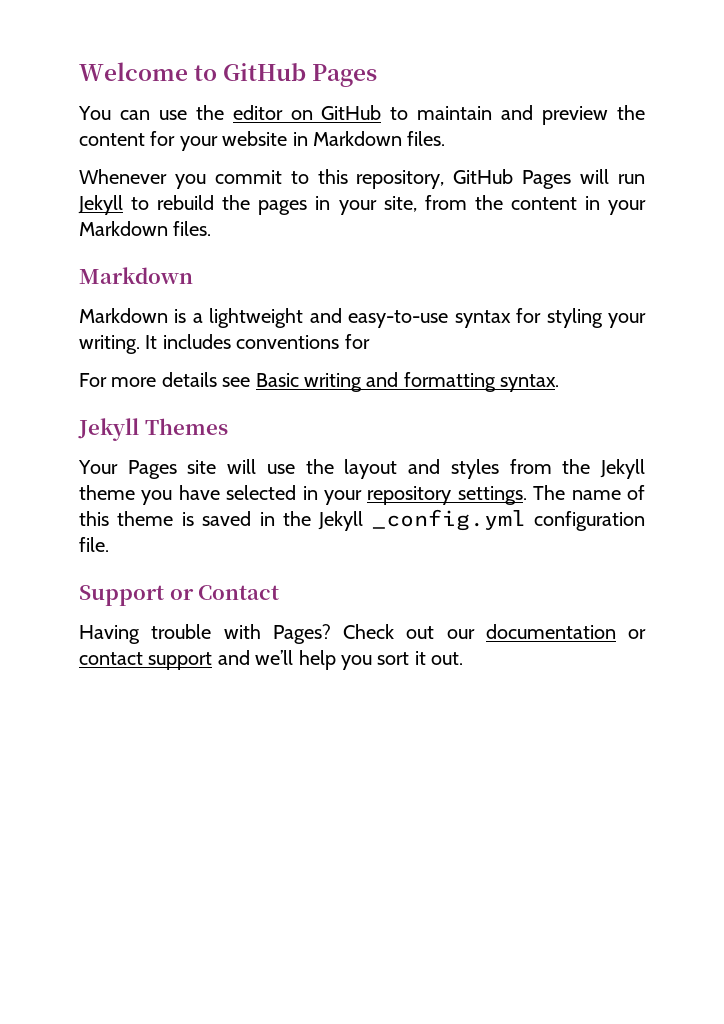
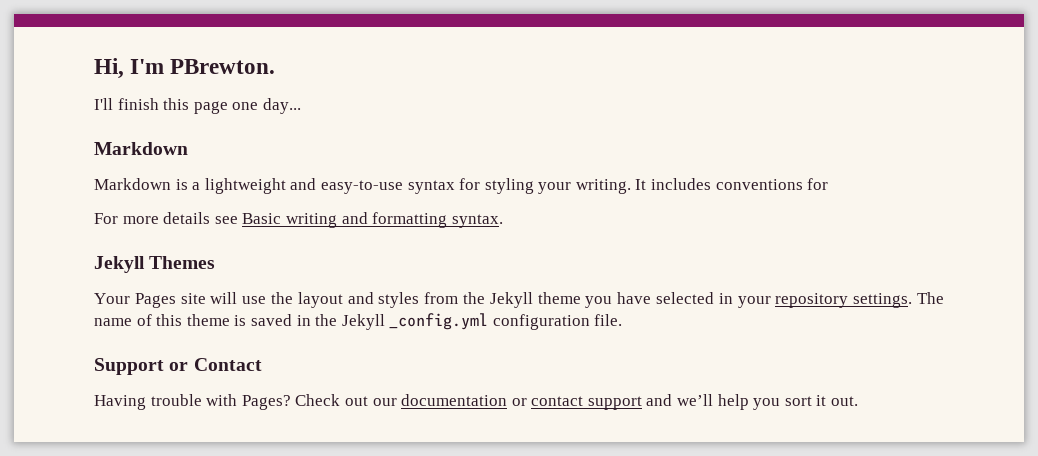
[79,62,378,87] [78,105,646,125] [79,131,446,151] [79,169,646,189] [78,195,646,215] [79,221,212,236] Welcome to GitHub Pages // You can use the editor on GitHub to maintain and preview the content for your website in Markdown files. // Whenever you commit to this repository, GitHub Pages will run Jekyll to rebuild the pages in your site, from the content in your Markdown files. -> [94,58,276,79] [94,98,301,114] Hi, I'm PBrewton. // I'll finish this page one day...

